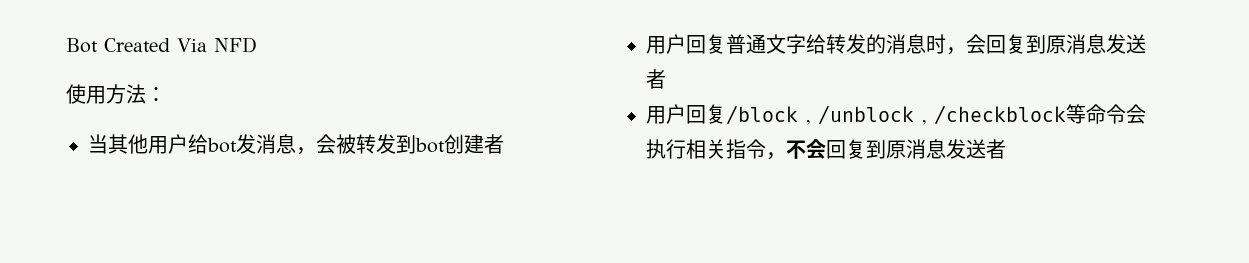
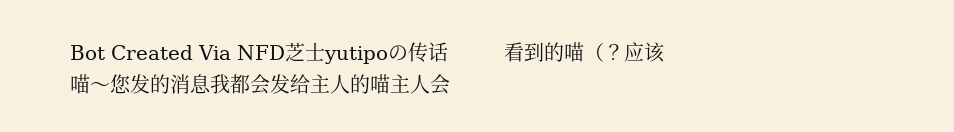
[66,84,166,104] [88,134,504,155] [646,34,1146,55] [646,69,666,89] [646,104,1146,125] [646,139,1006,160] // 使用方法： // 当其他用户给bot发消息，会被转发到bot创建者 // 用户回复普通文字给转发的消息时，会回复到原消息发送者 // 用户回复/block , /unblock , /checkblock等命令会执行相关指令，不会回复到原消息发送者 -> [285,42,448,64] [70,74,450,95] [504,42,665,63] 芝士yutipoの传话喵～您发的消息我都会发给主人的喵主人会看到的喵（？应该

